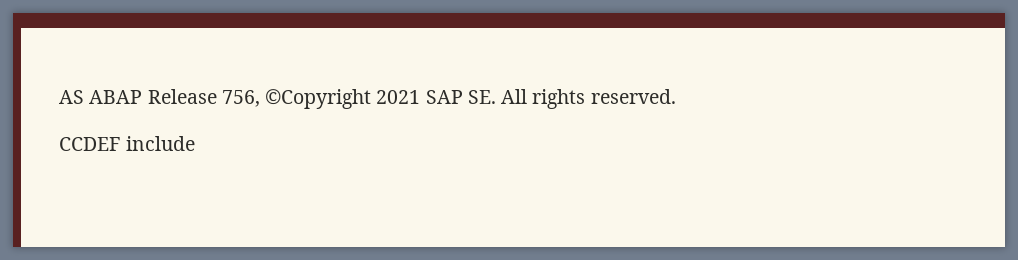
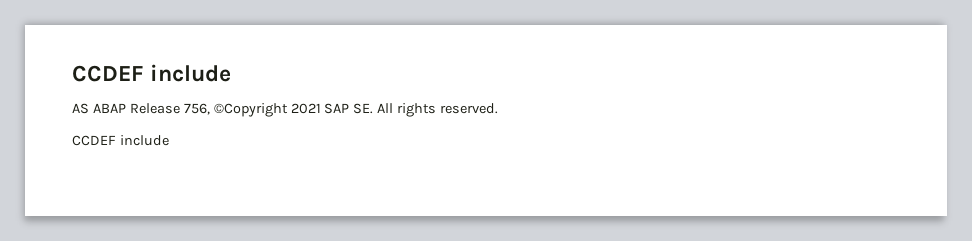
(59, 97) none -> [72,64,232,82] CCDEF include //

